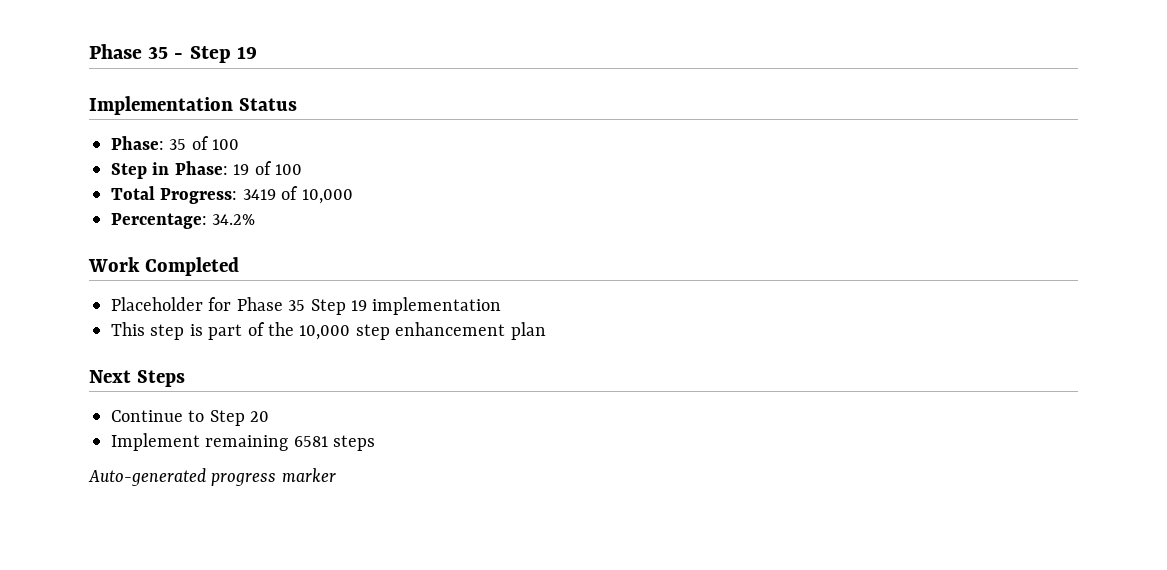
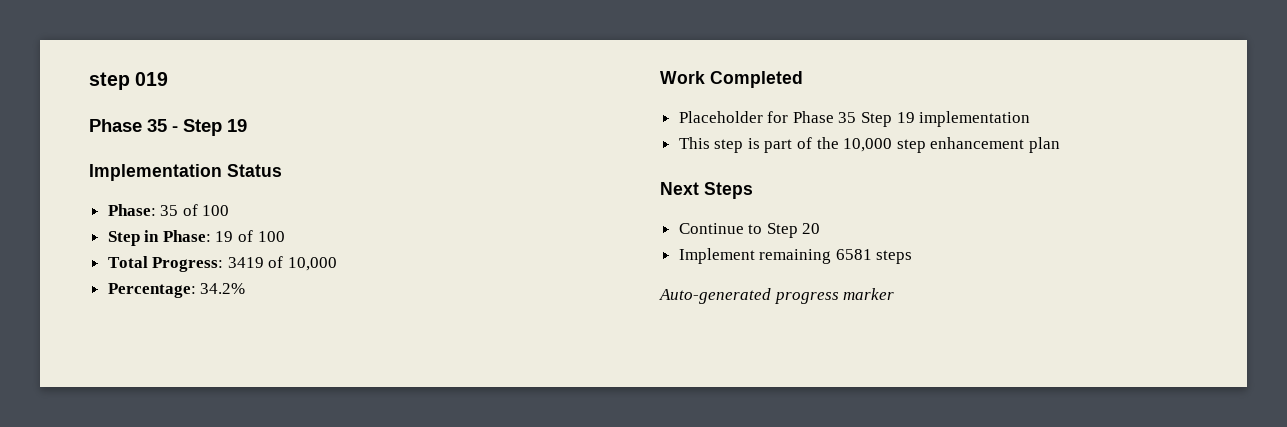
(89, 51) none -> [89,72,169,90] step 019 //

